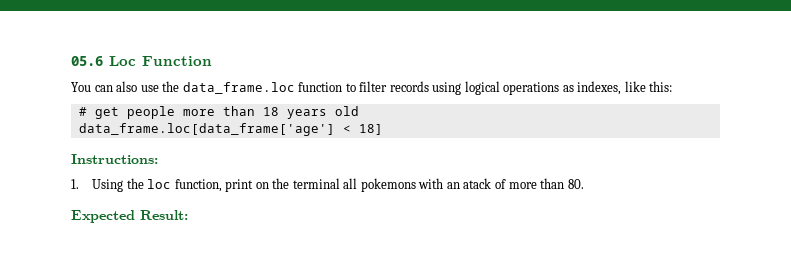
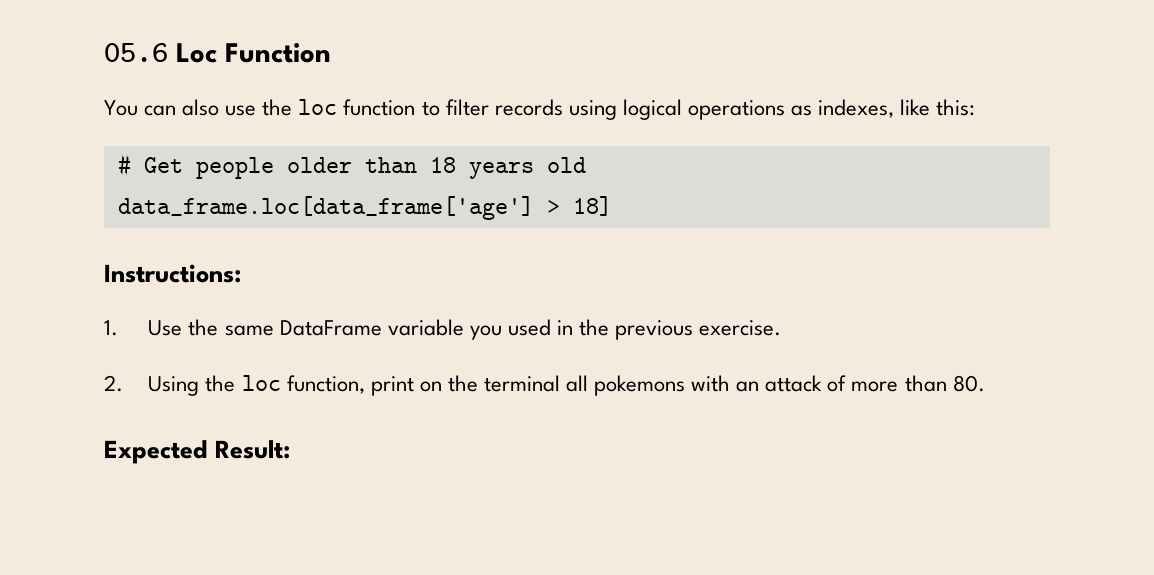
[182,82,295,94] data_frame.loc -> [298,99,338,115] loc
[94,106,215,119] get people more -> [143,157,352,179] Get people older
[342,125,351,133] < -> [546,200,560,214] >
(79, 184) none -> [148,319,782,340] [104,375,123,392] Use the same DataFrame variable you used in the previous exercise. // 2.
[463,178,492,189] atack -> [765,375,823,392] attack

